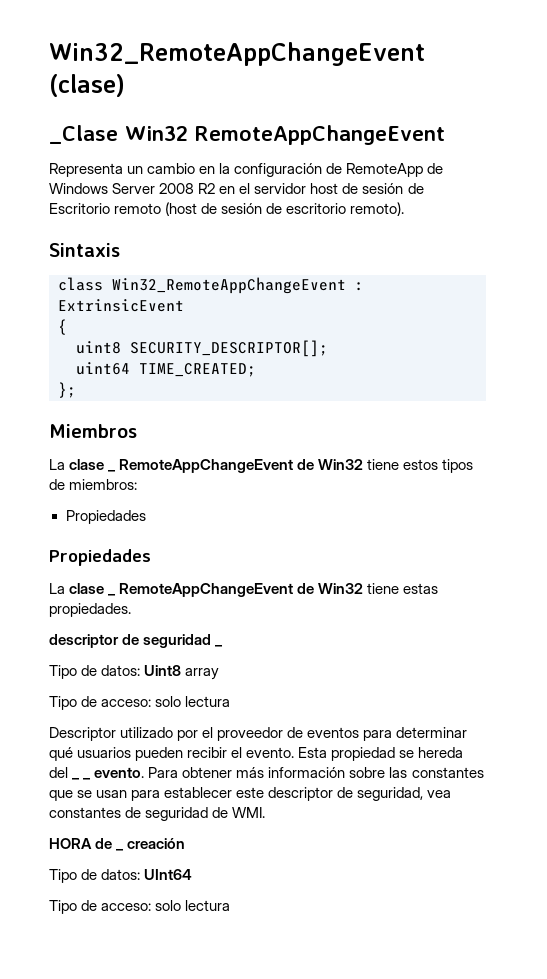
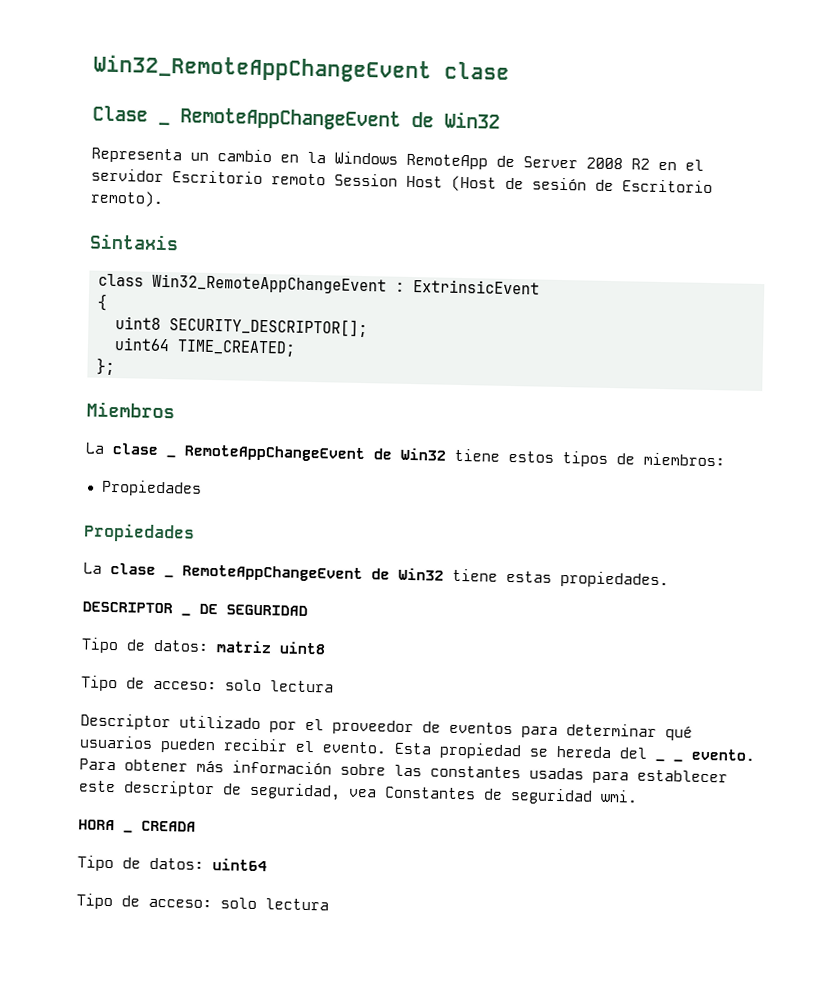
[49,42,425,66] [49,74,125,97] [49,125,445,145] Win32_RemoteAppChangeEvent (clase) // _Clase Win32 RemoteAppChangeEvent -> [93,54,510,84] [92,105,500,131] Win32_RemoteAppChangeEvent clase // Clase _ RemoteAppChangeEvent de Win32
[234,163,343,177] configuración de -> [334,151,398,165] Windows
[49,183,108,194] Windows -> (515, 161) none
[310,183,424,194] [49,202,347,216] host de sesión de Escritorio remoto (host de sesión de escritorio -> [172,170,713,194] Escritorio remoto Session Host (Host de sesión de Escritorio
[49,634,224,648] [49,665,220,680] descriptor de seguridad _ // Tipo de datos: Uint8 array -> [82,601,308,616] [81,637,326,655] DESCRIPTOR _ DE SEGURIDAD // Tipo de datos: matriz uint8
[49,790,128,801] que se usan -> [529,767,584,780] usadas
[49,807,266,821] constantes de seguridad de WMI. -> [384,786,638,805] Constantes de seguridad wmi.
[95,838,113,849] [116,849,125,851] [127,838,186,849] [49,869,193,883] de _ creación // Tipo de datos: UInt64 -> [123,820,196,833] [77,855,267,872] _ CREADA // Tipo de datos: uint64

